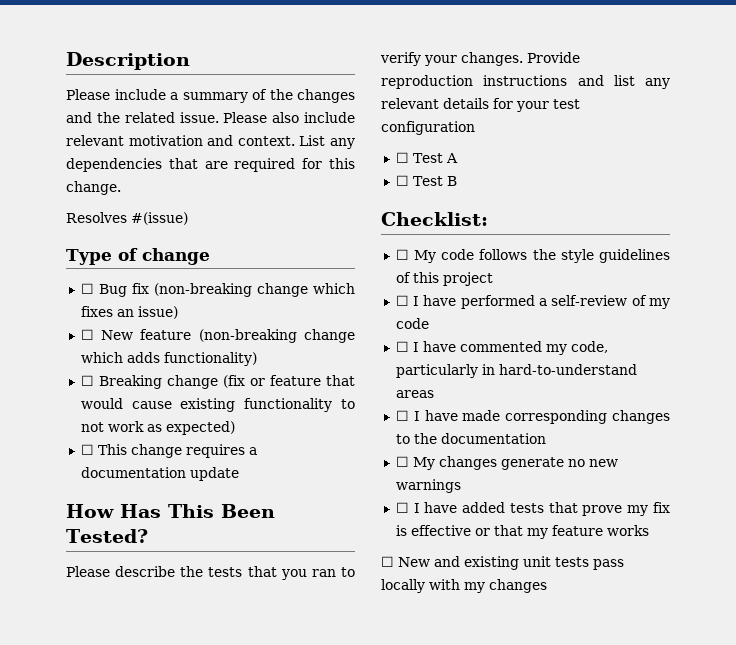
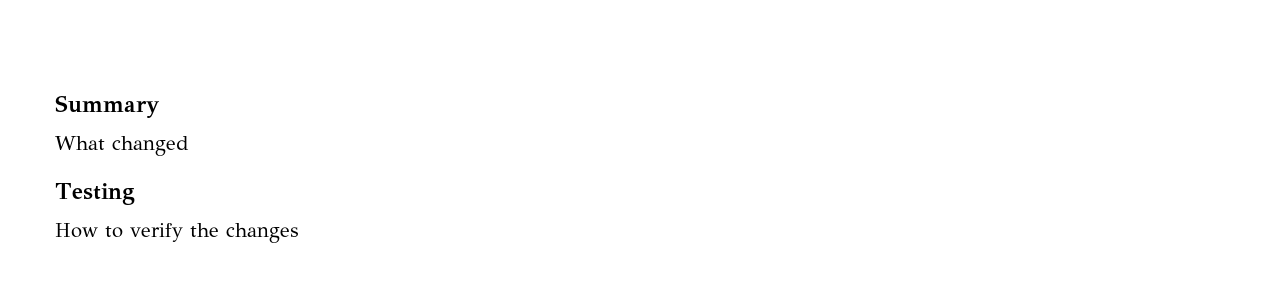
[66,52,190,70] [66,89,355,103] [66,112,355,123] [66,135,355,149] [66,158,356,172] [66,181,121,195] [66,212,188,225] [66,248,210,265] [80,283,355,297] [80,306,178,319] [80,329,355,343] [80,352,257,366] [80,375,355,389] [80,398,355,412] [80,421,235,435] [80,444,257,458] [80,467,239,481] [66,504,275,518] [66,529,148,543] [66,566,355,580] [380,52,580,66] [381,75,670,89] [381,98,580,112] [381,121,475,135] [395,152,458,163] [395,175,457,186] [381,212,488,226] [395,249,670,263] [395,272,493,286] [395,295,670,309] [395,318,429,329] [395,341,608,355] [395,364,637,378] [395,390,434,398] [395,410,670,424] [395,433,546,444] [395,456,618,470] [395,479,461,493] [395,502,670,516] [395,525,649,539] [381,556,624,570] [381,579,485,593] Description // Please include a summary of the changes and the related issue. Please also include relevant motivation and context. List any dependencies that are required for this change. // Resolves #(issue) // Type of change // ☐ Bug fix (non-breaking change which fixes an issue) // ☐ New feature (non-breaking change which adds functionality) // ☐ Breaking change (fix or feature that would cause existing functionality to not work as expected) // ☐ This change requires a documentation update // How Has This Been Tested? // Please describe the tests that you ran to verify your changes. Provide reproduction instructions and list any relevant details for your test configuration // ☐ Test A // ☐ Test B // Checklist: // ☐ My code follows the style guidelines of this project // ☐ I have performed a self-review of my code // ☐ I have commented my code, particularly in hard-to-understand areas // ☐ I have made corresponding changes to the documentation // ☐ My changes generate no new warnings // ☐ I have added tests that prove my fix is effective or that my feature works // ☐ New and existing unit tests pass locally with my -> [55,95,160,118] [55,136,189,156] [55,183,135,205] [55,223,219,242] Summary // What changed // Testing // How to verify the

